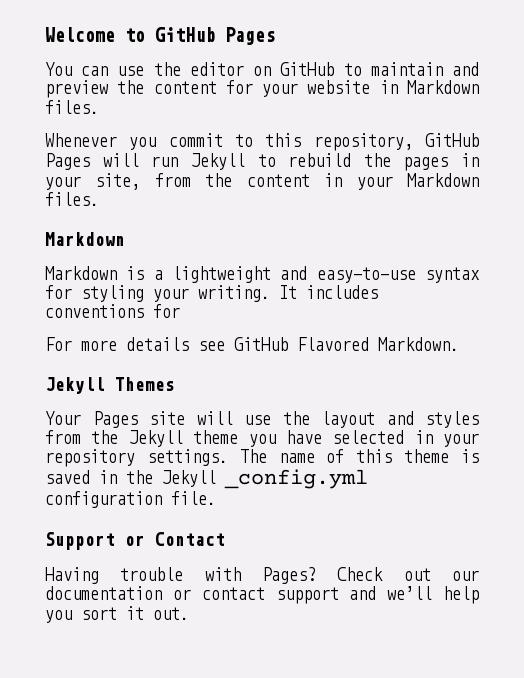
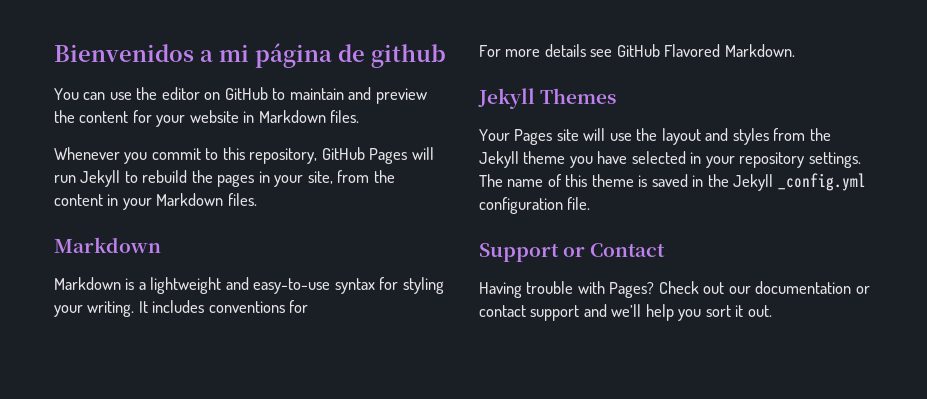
[45,27,275,45] Welcome to GitHub Pages -> [54,43,446,68] Bienvenidos a mi página de github

